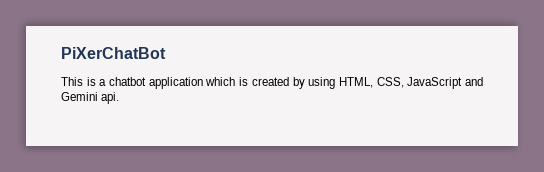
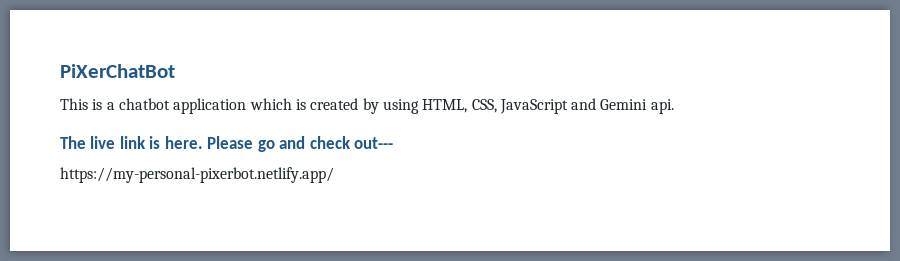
(120, 98) none -> [60,136,394,152] [60,167,334,183] // The live link is here. Please go and check out--- // https://my-personal-pixerbot.netlify.app/

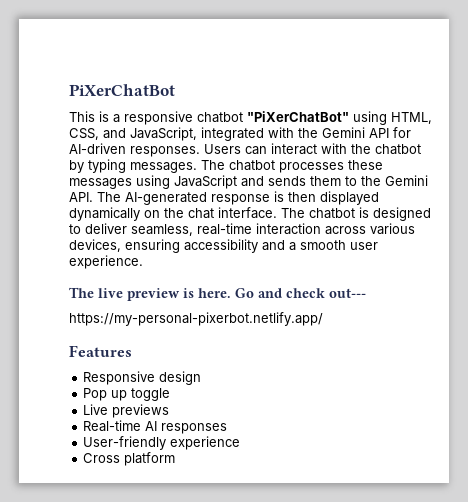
[118,98,674,114] chatbot application which is created by using HTML, CSS, JavaScript and Gemini api. -> [124,111,432,125] [69,127,411,141] [69,143,421,157] [69,159,383,173] [69,175,428,189] [69,191,379,205] [69,207,431,221] [69,223,415,236] [69,239,378,253] [69,255,143,269] responsive chatbot "PiXerChatBot" using HTML, CSS, and JavaScript, integrated with the Gemini API for AI-driven responses. Users can interact with the chatbot by typing messages. The chatbot processes these messages using JavaScript and sends them to the Gemini API. The AI-generated response is then displayed dynamically on the chat interface. The chatbot is designed to deliver seamless, real-time interaction across various devices, ensuring accessibility and a smooth user experience.
[119,136,146,149] link -> [127,288,180,301] preview
[207,136,275,152] Please go -> [235,288,254,298] Go
(334, 175) none -> [69,345,132,357] [83,371,202,385] [83,388,171,401] [83,404,170,418] [83,420,228,434] [83,436,241,450] [83,452,176,466] // Features // Responsive design // Pop up toggle // Live previews // Real-time AI responses // User-friendly experience // Cross platform

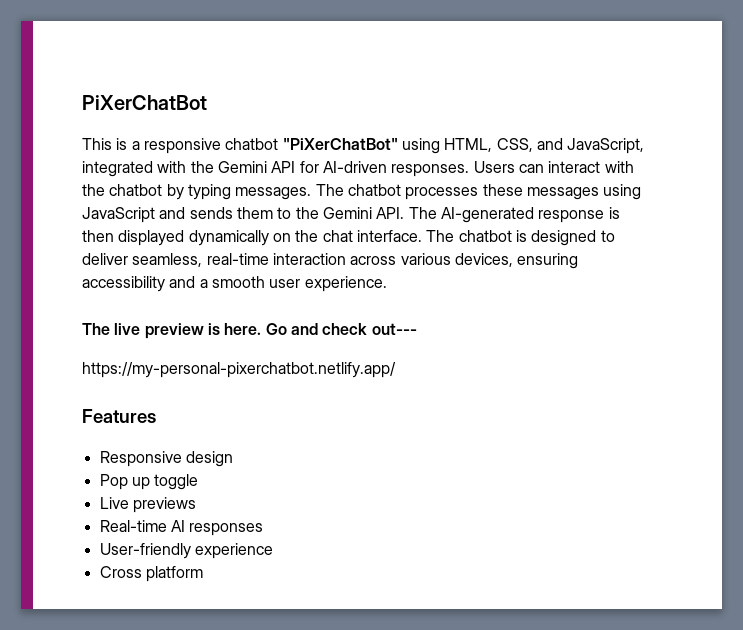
[69,312,323,326] https://my-personal-pixerbot.netlify.app/ -> [82,362,396,378] https://my-personal-pixerchatbot.netlify.app/

